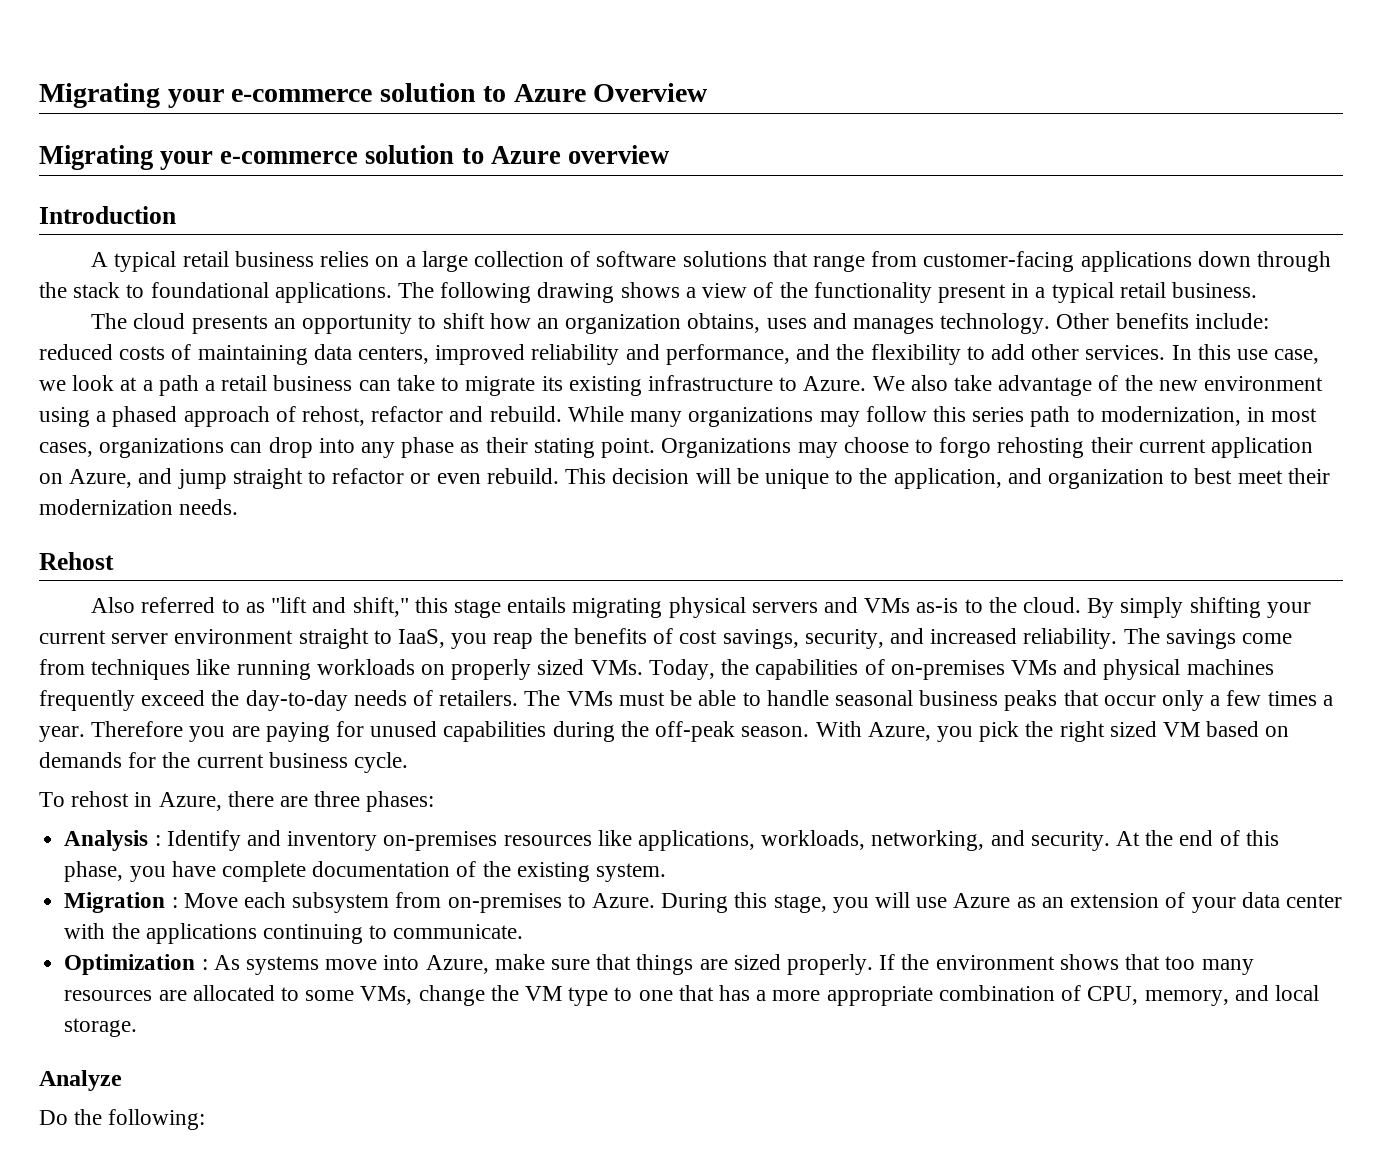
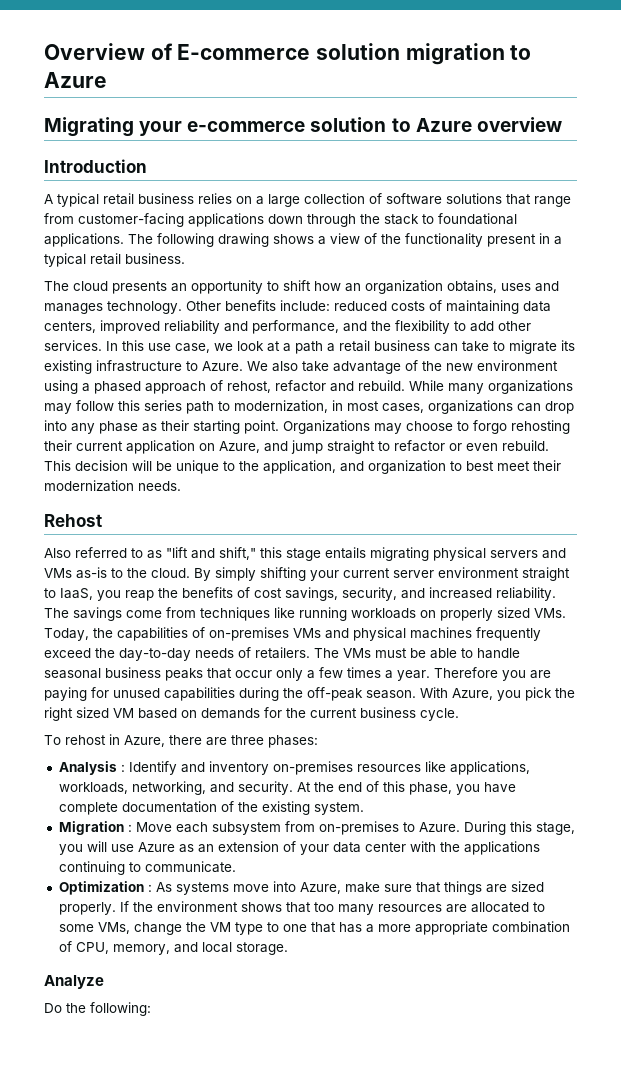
[39,83,709,108] Migrating your e-commerce solution to Azure Overview -> [44,43,532,65] [44,72,107,88] Overview of E-commerce solution migration to Azure
[533,438,595,458] stating -> [193,420,240,434] starting

